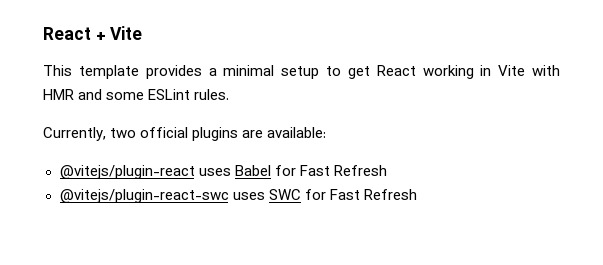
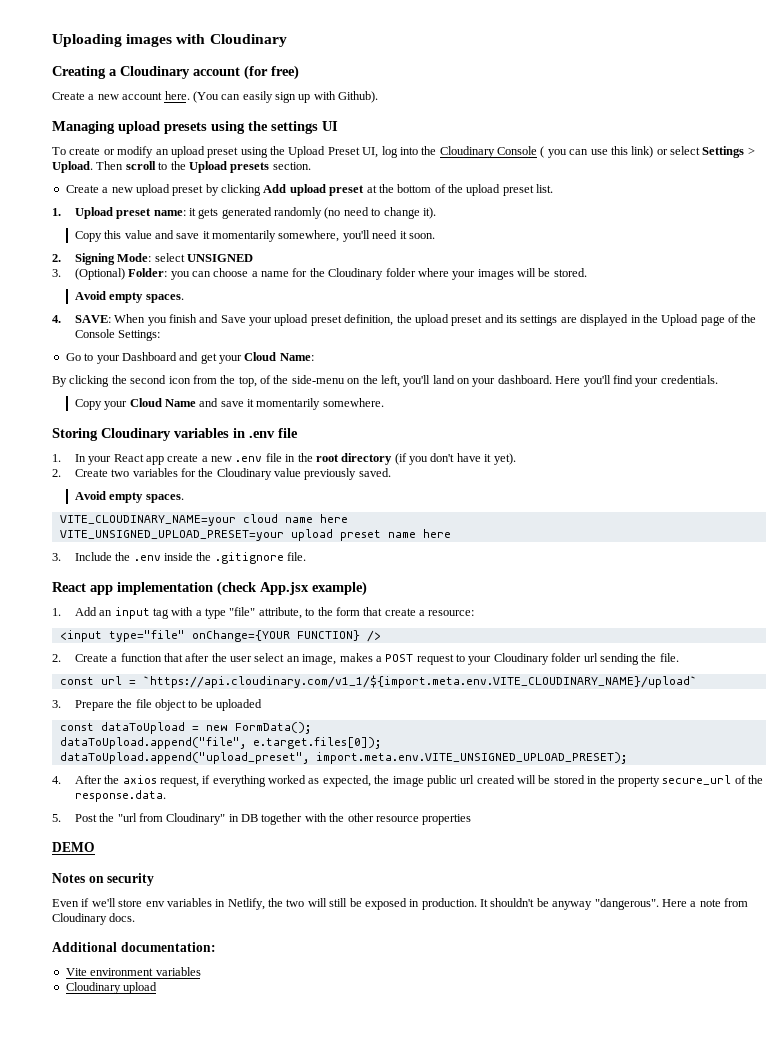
[43,26,143,40] [43,65,560,79] [43,89,230,100] [43,127,327,141] [59,165,387,179] [59,189,417,203] React + Vite // This template provides a minimal setup to get React working in Vite with HMR and some ESLint rules. // Currently, two official plugins are available: // @vitejs/plugin-react uses Babel for Fast Refresh // @vitejs/plugin-react-swc uses SWC for Fast Refresh -> [52,34,287,47] [52,65,299,80] [52,91,379,103] [52,121,338,134] [52,146,755,158] [52,161,311,173] [65,184,554,196] [52,207,436,219] [74,230,435,242] [52,253,253,265] [52,268,587,280] [74,291,184,303] [52,314,757,326] [74,329,161,341] [65,352,314,364] [52,375,718,387] [74,398,384,410] [52,428,298,441] [52,453,516,465] [52,468,391,480] [74,491,184,503] [59,514,348,526] [59,529,451,541] [52,552,306,564] [52,581,367,596] [52,607,475,619] [59,630,381,642] [52,653,679,665] [59,675,697,688] [52,699,262,711] [59,722,311,734] [59,737,381,749] [59,752,627,764] [52,775,763,787] [74,790,166,802] [52,813,472,825] [52,842,95,852] [52,873,155,886] [52,898,748,910] [52,913,136,925] [52,942,216,952] [65,967,201,976] [65,982,158,994] Uploading images with Cloudinary // Creating a Cloudinary account (for free) // Create a new account here. (You can easily sign up with Github). // Managing upload presets using the settings UI // To create or modify an upload preset using the Upload Preset UI, log into the Cloudinary Console ( you can use this link) or select Settings > Upload. Then scroll to the Upload presets section. // Create a new upload preset by clicking Add upload preset at the bottom of the upload preset list. // 1. Upload preset name: it gets generated randomly (no need to change it). // Copy this value and save it momentarily somewhere, you'll need it soon. // 2. Signing Mode: select UNSIGNED // 3. (Optional) Folder: you can choose a name for the Cloudinary folder where your images will be stored. // Avoid empty spaces. // 4. SAVE: When you finish and Save your upload preset definition, the upload preset and its settings are displayed in the Upload page of the Console Settings: // Go to your Dashboard and get your Cloud Name: // By clicking the second icon from the top, of the side-menu on the left, you'll land on your dashboard. Here you'll find your credentials. // Copy your Cloud Name and save it momentarily somewhere. // Storing Cloudinary variables in .env file // 1. In your React app create a new .env file in the root directory (if you don't have it yet). // 2. Create two variables for the Cloudinary value previously saved. // Avoid empty spaces. // VITE_CLOUDINARY_NAME=your cloud name here // VITE_UNSIGNED_UPLOAD_PRESET=your upload preset name here // 3. Include the .env inside the .gitignore file. // React app implementation (check App.jsx example) // 1. Add an input tag with a type "file" attribute, to the form that create a resource: // <input type="file" onChange={YOUR FUNCTION} /> // 2. Create a function that after the user select an image, makes a POST request to your Cloudinary folder url sending the file. // const url = `https://api.cloudinary.com/v1_1/${import.meta.env.VITE_CLOUDINARY_NAME}/upload` // 3. Prepare the file object to be uploaded // const dataToUpload = new FormData(); // dataToUpload.append("file", e.target.files[0]); // dataToUpload.append("upload_preset", import.meta.env.VITE_UNSIGNED_UPLOAD_PRESET); // 4. After the axios request, if everything worked as expected, the image public url created will be stored in the property secure_url of the response.data. // 5. Post the "url from Cloudinary" in DB together with the other resource properties // DEMO // Notes on security // Even if we'll store env variables in Netlify, the two will still be exposed in production. It shouldn't be anyway "dangerous". Here a note from Cloudinary docs. // Additional documentation: // Vite environment variables // Cloudinary upload

